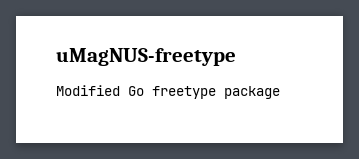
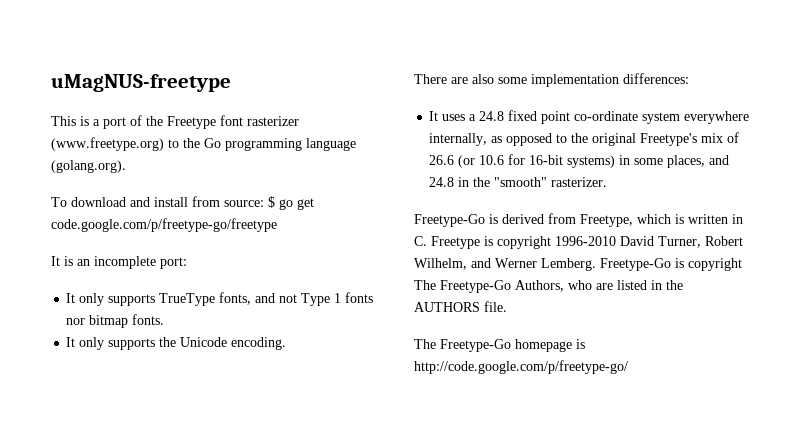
[56,85,280,99] Modified Go freetype package -> [51,115,299,129] [51,137,356,151] [51,160,126,173] [51,196,314,210] [51,218,277,232] [51,256,187,269] [66,292,374,306] [66,314,165,328] [66,337,287,350] [414,73,689,87] [429,110,750,124] [429,132,740,146] [429,154,730,168] [429,177,608,187] [414,213,743,227] [414,236,743,249] [414,258,742,271] [414,280,683,293] [414,301,507,312] [414,339,585,352] [414,360,628,374] This is a port of the Freetype font rasterizer (www.freetype.org) to the Go programming language (golang.org). // To download and install from source: $ go get code.google.com/p/freetype-go/freetype // It is an incomplete port: // It only supports TrueType fonts, and not Type 1 fonts nor bitmap fonts. // It only supports the Unicode encoding. // There are also some implementation differences: // It uses a 24.8 fixed point co-ordinate system everywhere internally, as opposed to the original Freetype's mix of 26.6 (or 10.6 for 16-bit systems) in some places, and 24.8 in the "smooth" rasterizer. // Freetype-Go is derived from Freetype, which is written in C. Freetype is copyright 1996-2010 David Turner, Robert Wilhelm, and Werner Lemberg. Freetype-Go is copyright The Freetype-Go Authors, who are listed in the AUTHORS file. // The Freetype-Go homepage is http://code.google.com/p/freetype-go/

